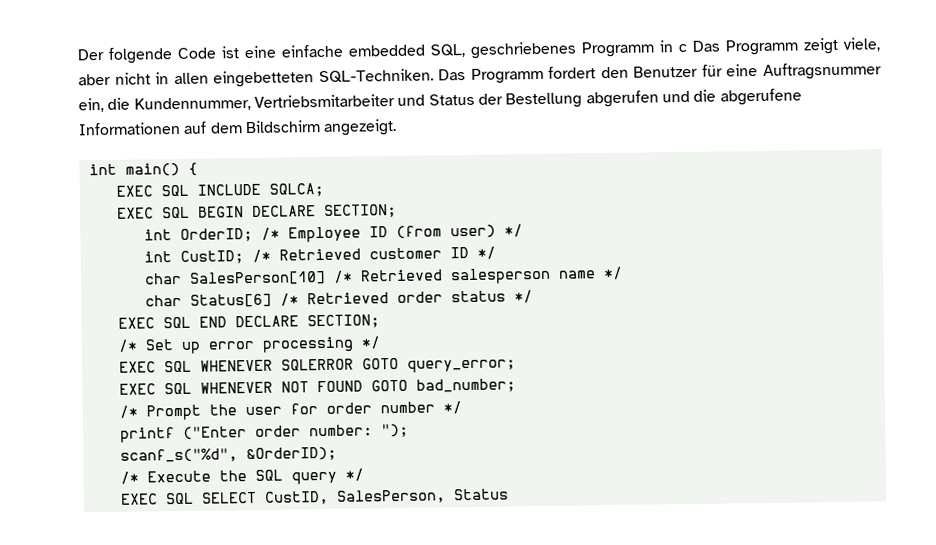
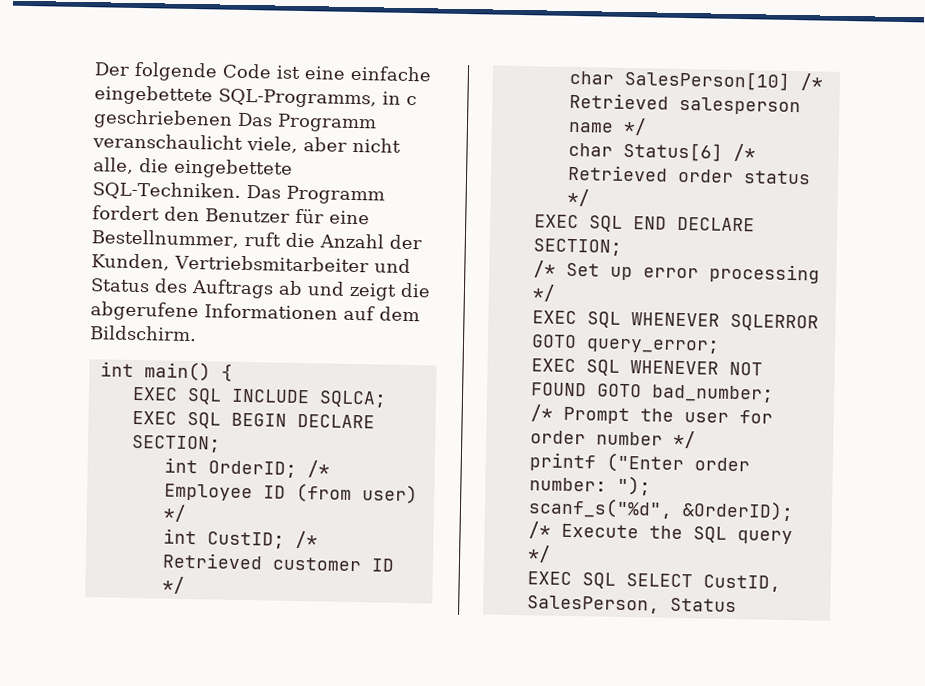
[348,41,655,59] embedded SQL, geschriebenes Programm -> [94,85,377,109] eingebettete SQL-Programms,
[692,37,839,56] Das Programm zeigt -> [93,109,377,133] [92,133,243,150] geschriebenen Das Programm veranschaulicht
[155,70,315,88] in allen eingebetteten -> [93,157,293,179] alle, die eingebettete
[763,62,883,80] [78,90,690,113] Auftragsnummer ein, die Kundennummer, Vertriebsmitarbeiter und Status der Bestellung abgerufen und -> [91,229,422,250] [91,253,411,274] [90,278,397,301] Bestellnummer, ruft die Anzahl der Kunden, Vertriebsmitarbeiter und Status des Auftrags ab und zeigt
[244,118,398,136] Bildschirm angezeigt. -> [90,325,197,342] Bildschirm.

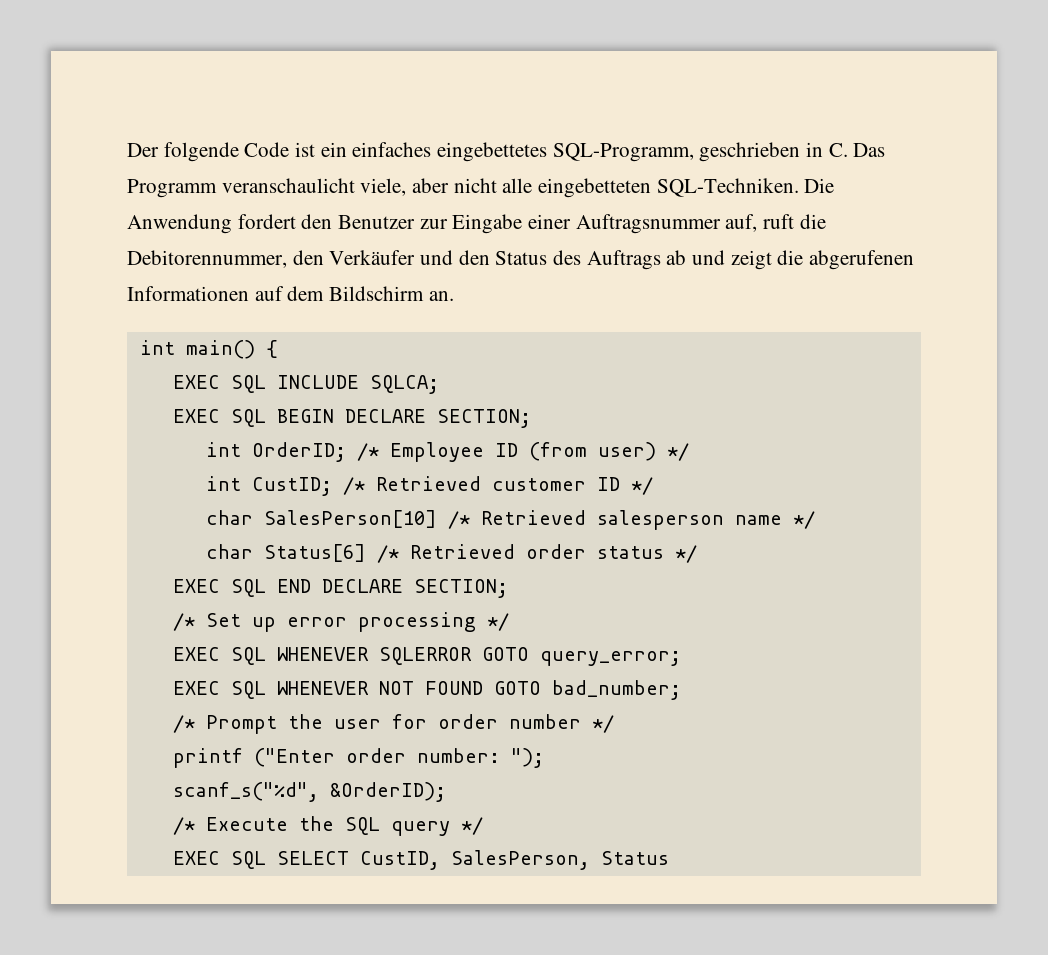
[304,65,432,82] [94,85,417,109] [93,109,233,130] eine einfache eingebettete SQL-Programms, in c geschriebenen -> [320,142,848,162] ein einfaches eingebettetes SQL-Programm, geschrieben in C.
[93,157,293,179] [92,181,385,205] [92,205,370,225] [91,229,422,250] [91,253,411,274] alle, die eingebettete SQL-Techniken. Das Programm fordert den Benutzer für eine Bestellnummer, ruft die Anzahl der Kunden, Vertriebsmitarbeiter und -> [502,178,835,198] [127,214,826,234] [127,250,490,268] alle eingebetteten SQL-Techniken. Die Anwendung fordert den Benutzer zur Eingabe einer Auftragsnummer auf, ruft die Debitorennummer, den Verkäufer und den
[90,301,199,322] abgerufene -> [809,250,915,270] abgerufenen
[90,325,197,342] Bildschirm. -> [329,286,454,301] Bildschirm an.

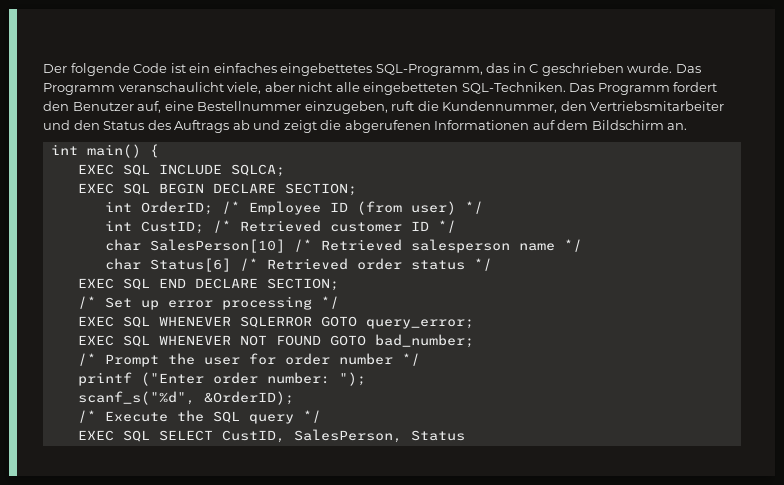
[699,142,848,162] geschrieben in C. -> [486,63,673,76] das in C geschrieben wurde.
[804,178,835,193] [127,214,232,234] Die Anwendung -> [569,83,670,95] Das Programm
[419,214,826,234] [127,250,416,268] zur Eingabe einer Auftragsnummer auf, ruft die Debitorennummer, den Verkäufer -> [137,101,725,114] auf, eine Bestellnummer einzugeben, ruft die Kundennummer, den Vertriebsmitarbeiter

